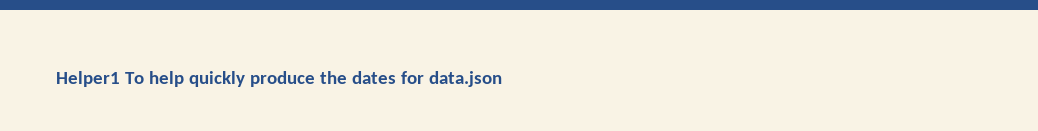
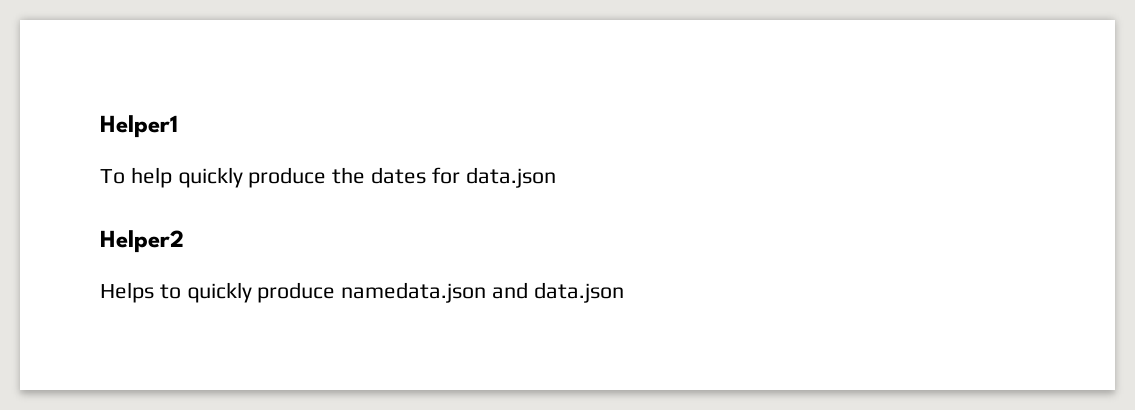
(120, 79) none -> (178, 126) //
(502, 79) none -> [100,230,184,253] [100,282,624,303] // Helper2 // Helps to quickly produce namedata.json and data.json

